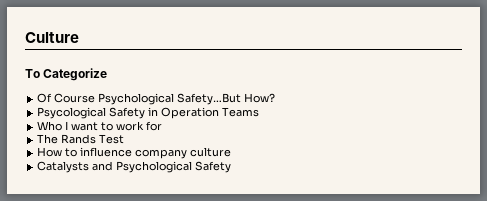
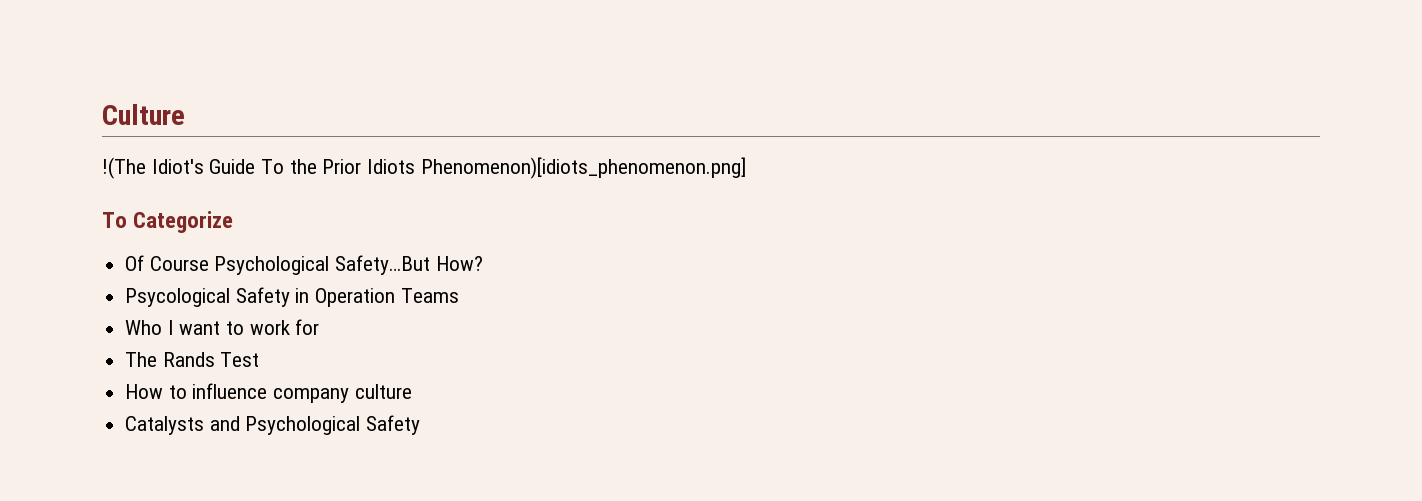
(79, 37) none -> [102,157,746,179] // !(The Idiot's Guide To the Prior Idiots Phenomenon)[idiots_phenomenon.png]

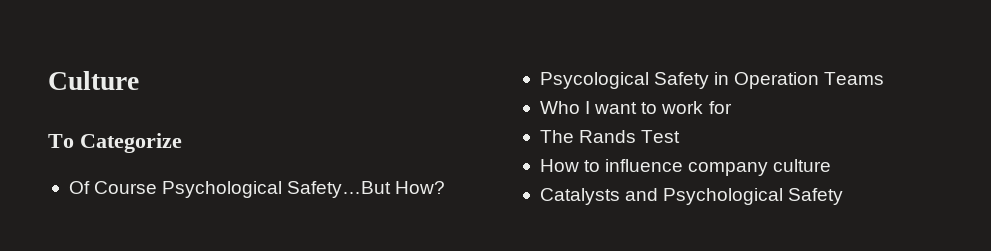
[102,157,746,179] // !(The Idiot's Guide To the Prior Idiots Phenomenon)[idiots_phenomenon.png] -> (139, 80) none

